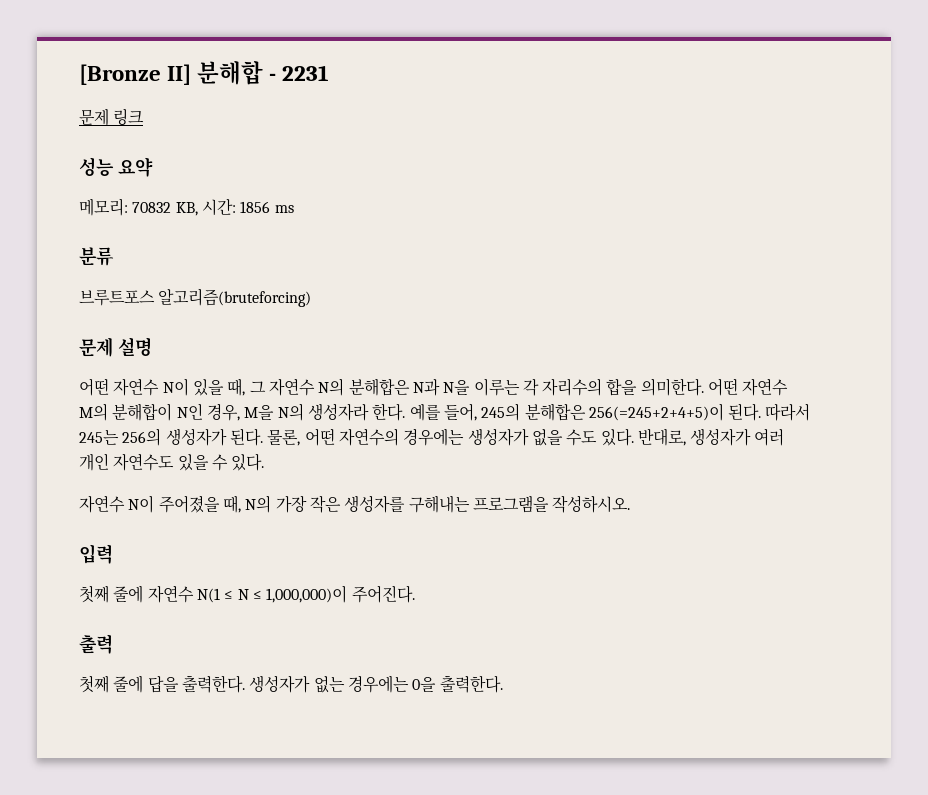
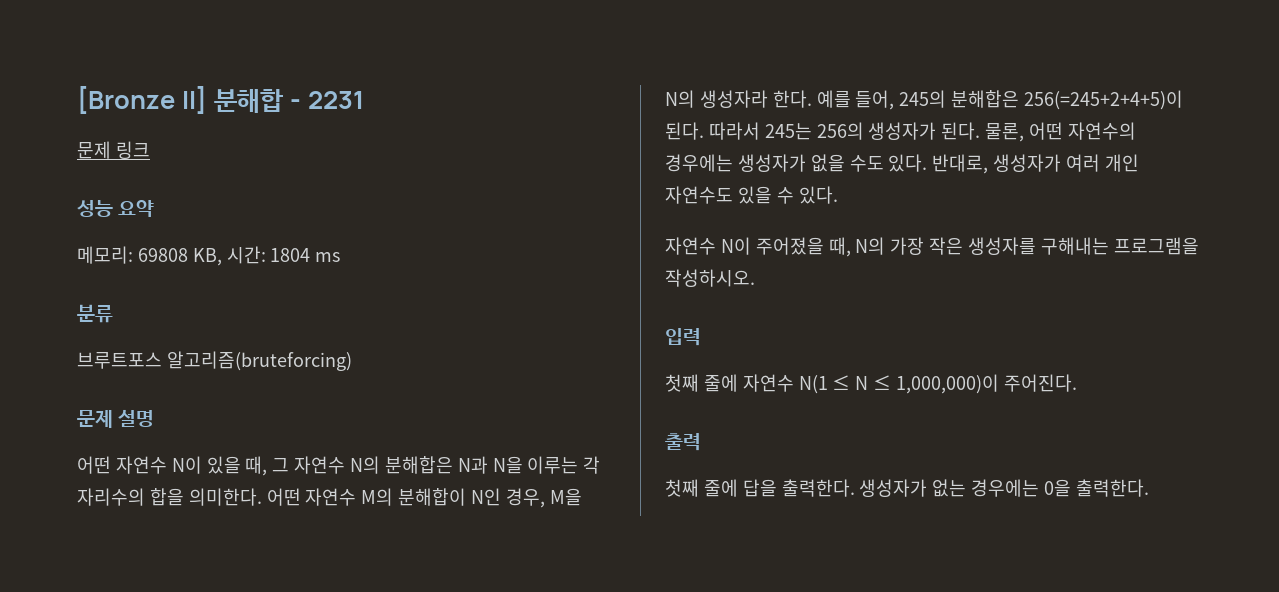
[132,202,172,213] 70832 -> [137,248,188,262] 69808
[240,201,271,213] 1856 -> [270,248,311,262] 1804

